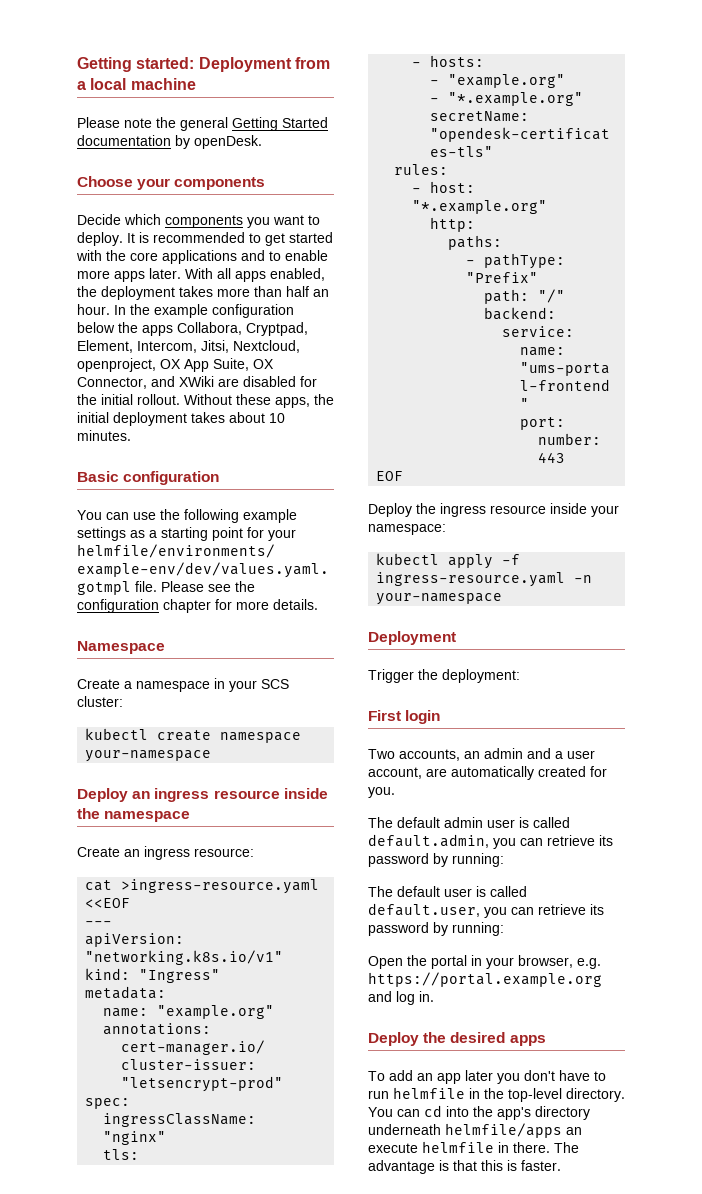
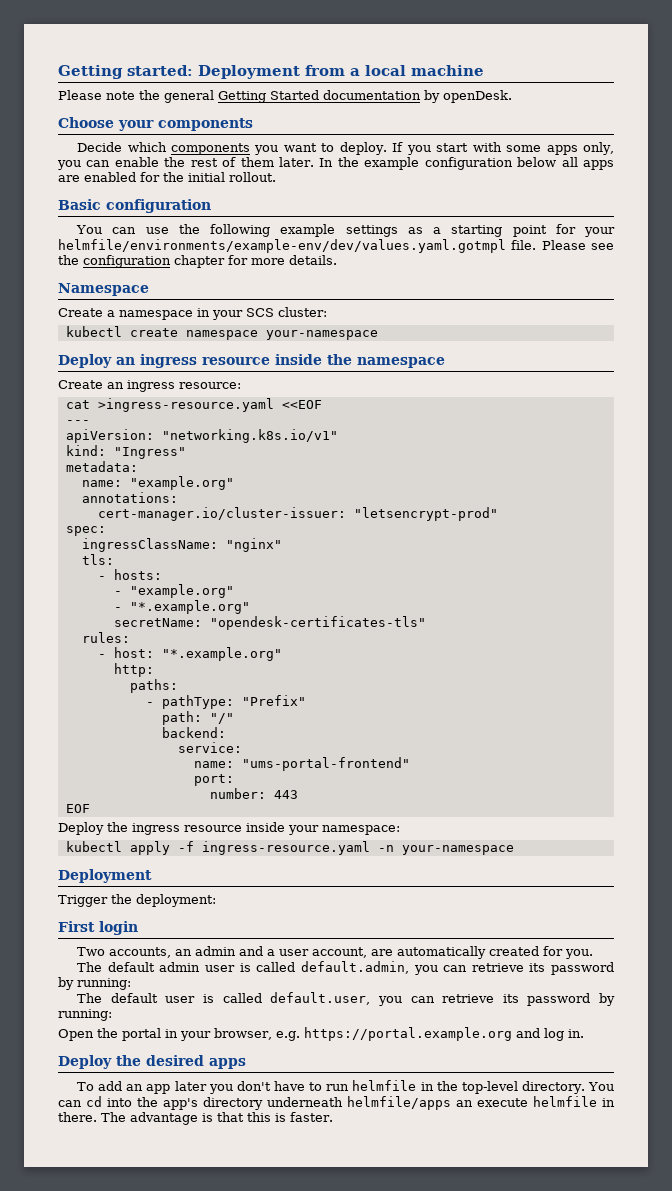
[127,232,333,246] [76,250,328,264] [77,268,325,282] [77,286,329,300] [77,304,110,315] It is recommended to get started with the core applications and to enable more apps later. With all apps enabled, the deployment takes more than half an hour. -> [392,142,615,155] [57,157,315,170] If you start with some apps only, you can enable the rest of them later.
[118,322,308,336] [77,340,300,353] [77,358,274,372] [77,376,317,389] [77,394,334,408] [77,412,285,426] [77,430,131,441] the apps Collabora, Cryptpad, Element, Intercom, Jitsi, Nextcloud, openproject, OX App Suite, OX Connector, and XWiki are disabled for the initial rollout. Without these apps, the initial deployment takes about 10 minutes. -> [561,157,614,170] [58,172,276,182] all apps are enabled for the initial rollout.

